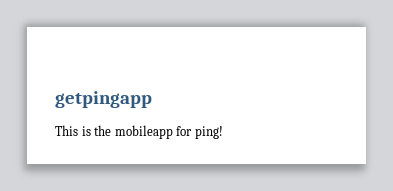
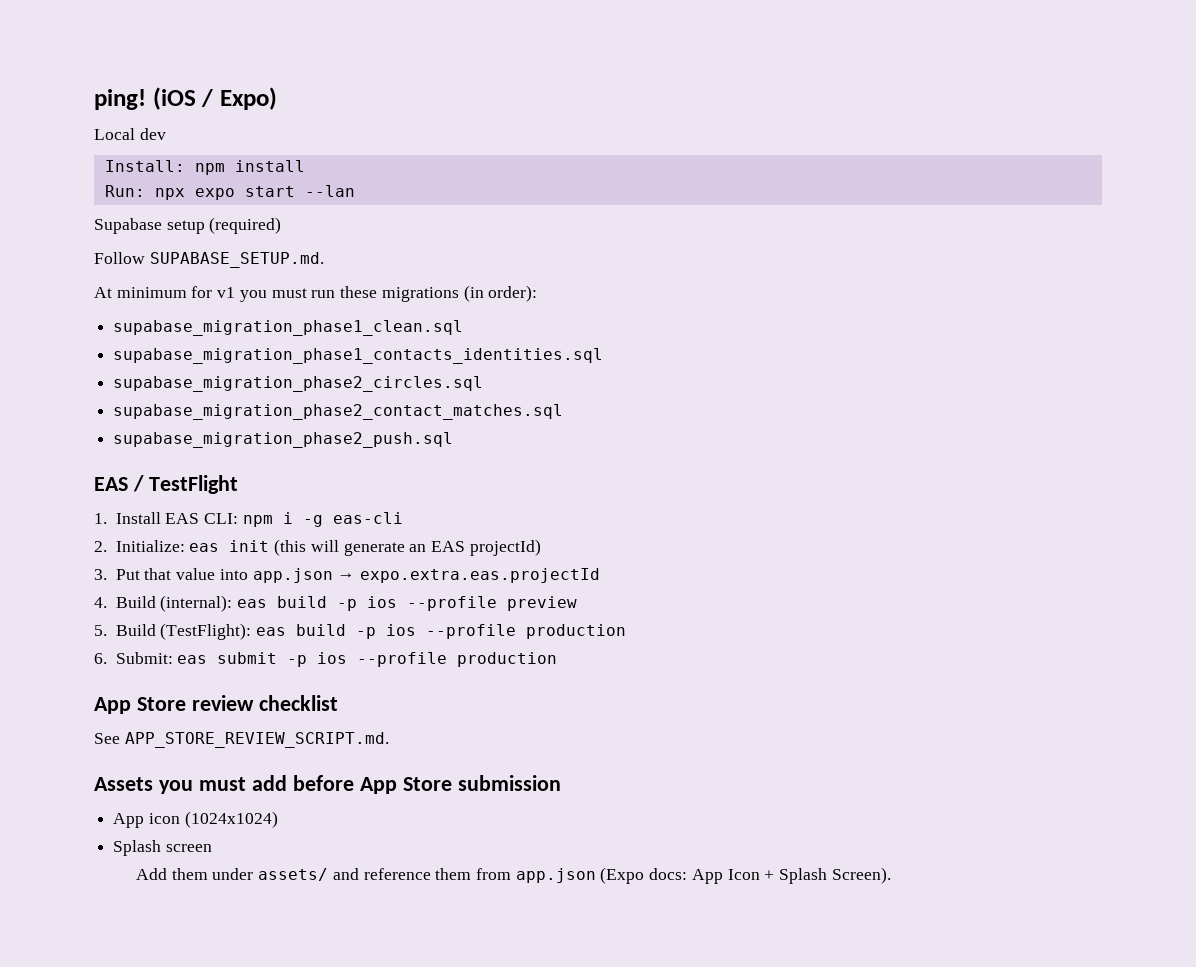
[55,91,152,108] [55,125,223,139] getpingapp // This is the mobileapp for ping! -> [94,87,277,110] [94,128,166,140] [104,160,305,175] [104,185,355,200] [94,217,282,234] [94,252,324,268] [94,285,538,302] [113,320,464,336] [113,348,604,364] [113,376,484,392] [113,404,564,420] [113,432,454,448] [94,475,238,494] [94,512,403,527] [94,539,541,556] [94,568,601,583] [94,595,578,612] [94,623,627,640] [94,652,558,667] [94,695,338,714] [94,732,389,748] [94,775,561,794] [113,811,278,828] [113,840,212,856] [135,867,891,884] ping! (iOS / Expo) // Local dev // Install: npm install // Run: npx expo start --lan // Supabase setup (required) // Follow SUPABASE_SETUP.md. // At minimum for v1 you must run these migrations (in order): // supabase_migration_phase1_clean.sql // supabase_migration_phase1_contacts_identities.sql // supabase_migration_phase2_circles.sql // supabase_migration_phase2_contact_matches.sql // supabase_migration_phase2_push.sql // EAS / TestFlight // 1. Install EAS CLI: npm i -g eas-cli // 2. Initialize: eas init (this will generate an EAS projectId) // 3. Put that value into app.json → expo.extra.eas.projectId // 4. Build (internal): eas build -p ios --profile preview // 5. Build (TestFlight): eas build -p ios --profile production // 6. Submit: eas submit -p ios --profile production // App Store review checklist // See APP_STORE_REVIEW_SCRIPT.md. // Assets you must add before App Store submission // App icon (1024x1024) // Splash screen // Add them under assets/ and reference them from app.json (Expo docs: App Icon + Splash Screen).

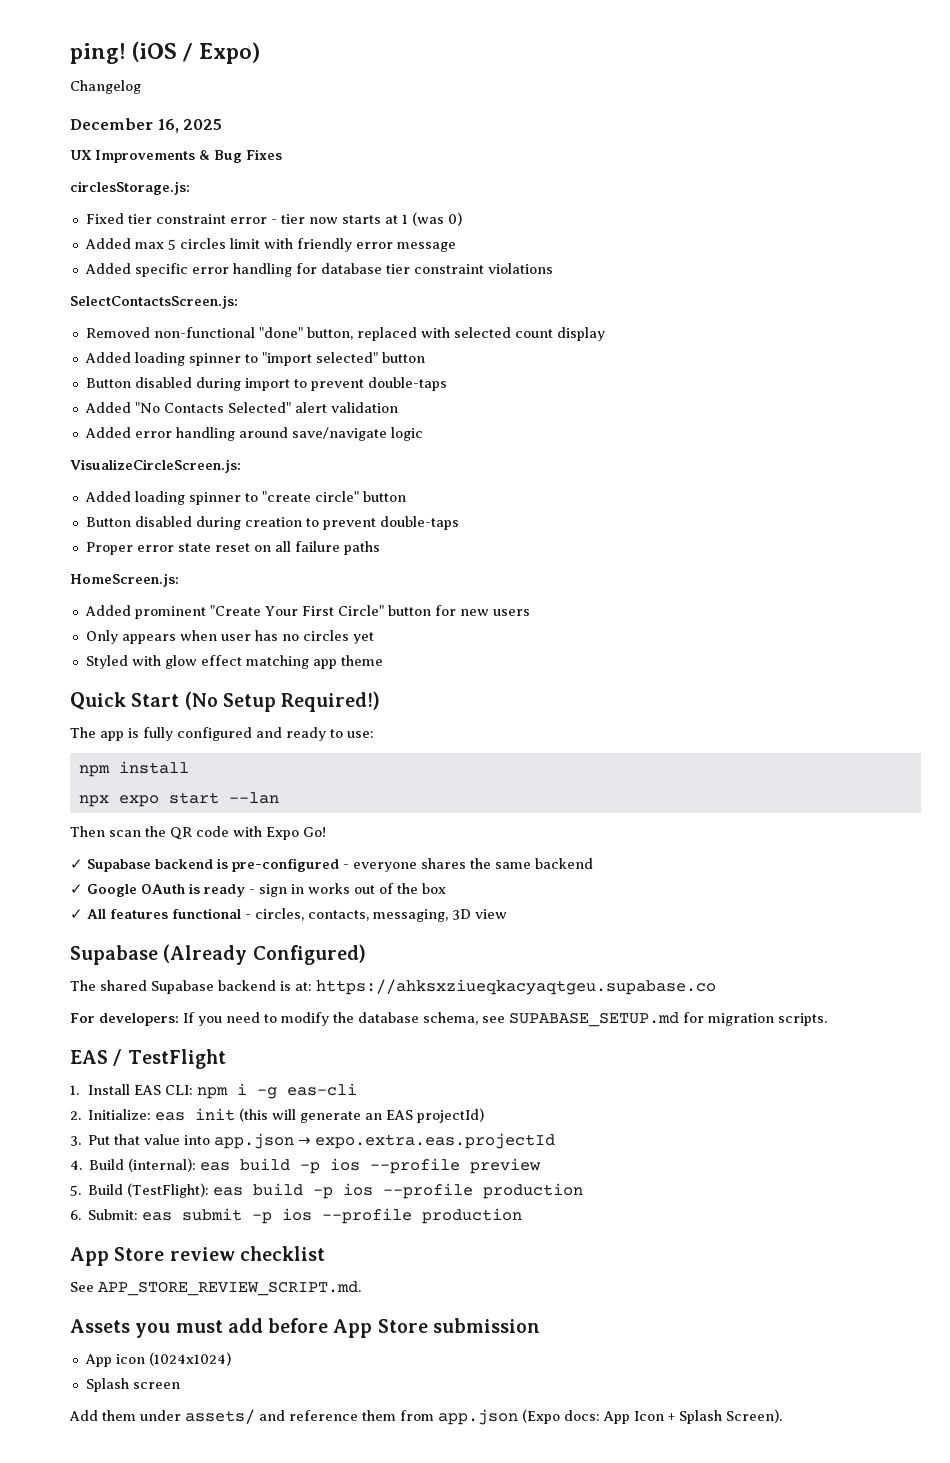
[94,128,166,140] [104,160,185,172] Local dev // Install: -> [70,80,141,94] [70,118,223,133] [70,149,282,163] [70,181,190,195] [85,212,462,226] [84,238,456,252] [84,263,553,277] [70,295,238,309] [85,327,605,341] [84,352,425,366] [85,377,447,391] [84,402,398,413] [84,427,423,441] [70,459,241,473] [84,491,406,505] [85,516,459,530] [85,541,380,555] [70,573,179,587] [84,605,530,619] [85,630,374,644] [85,655,383,669] [70,691,381,712] [70,727,374,741] Changelog // December 16, 2025 // UX Improvements & Bug Fixes // circlesStorage.js: // Fixed tier constraint error - tier now starts at 1 (was 0) // Added max 5 circles limit with friendly error message // Added specific error handling for database tier constraint violations // SelectContactsScreen.js: // Removed non-functional "done" button, replaced with selected count display // Added loading spinner to "import selected" button // Button disabled during import to prevent double-taps // Added "No Contacts Selected" alert validation // Added error handling around save/navigate logic // VisualizeCircleScreen.js: // Added loading spinner to "create circle" button // Button disabled during creation to prevent double-taps // Proper error state reset on all failure paths // HomeScreen.js: // Added prominent "Create Your First Circle" button for new users // Only appears when user has no circles yet // Styled with glow effect matching app theme // Quick Start (No Setup Required!) // The app is fully configured and ready to use: //
[104,185,145,197] Run: -> (189, 767) none
[94,217,282,234] [94,252,324,268] [94,285,538,302] [113,320,464,336] [113,348,604,364] [113,376,484,392] [113,404,564,420] [113,432,454,448] Supabase setup (required) // Follow SUPABASE_SETUP.md. // At minimum for v1 you must run these migrations (in order): // supabase_migration_phase1_clean.sql // supabase_migration_phase1_contacts_identities.sql // supabase_migration_phase2_circles.sql // supabase_migration_phase2_contact_matches.sql // supabase_migration_phase2_push.sql -> [70,826,326,840] [70,858,593,872] [70,883,446,897] [70,908,507,922] [70,944,366,965] [70,979,716,995] [70,1012,827,1027] Then scan the QR code with Expo Go! // ✓ Supabase backend is pre-configured - everyone shares the same backend // ✓ Google OAuth is ready - sign in works out of the box // ✓ All features functional - circles, contacts, messaging, 3D view // Supabase (Already Configured) // The shared Supabase backend is at: https://ahksxziueqkacyaqtgeu.supabase.co // For developers: If you need to modify the database schema, see SUPABASE_SETUP.md for migration scripts.

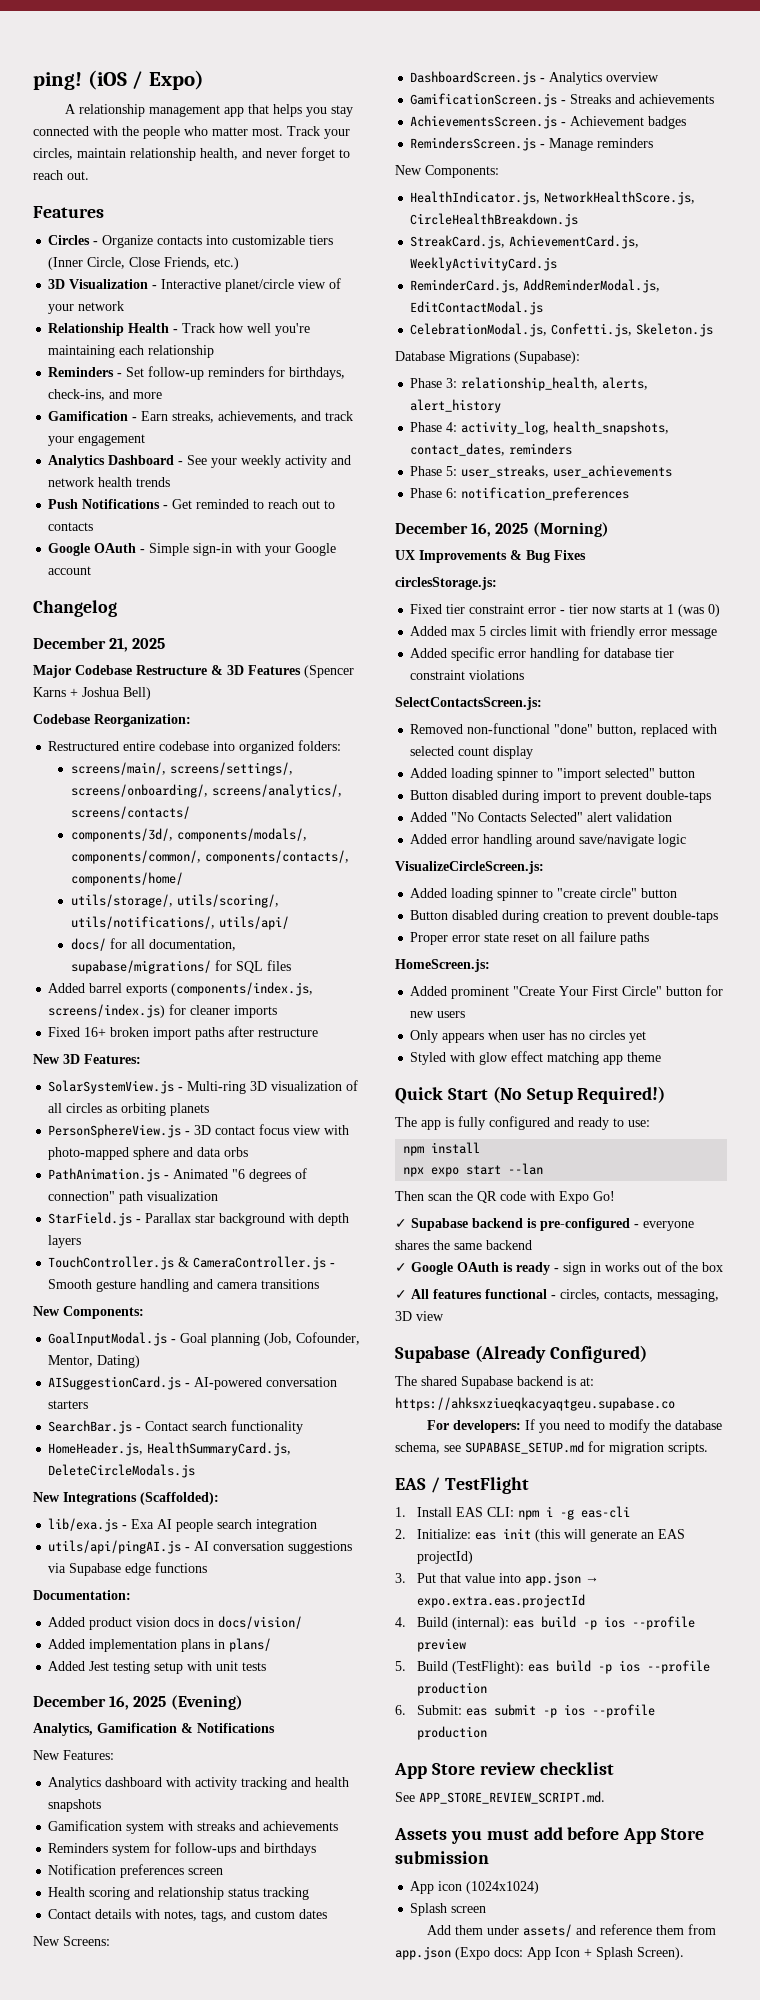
[70,80,141,94] [70,118,223,133] Changelog // December 16, 2025 -> [65,104,354,117] [33,126,350,139] [33,147,350,161] [33,170,89,180] [33,206,104,218] [48,235,334,248] [48,257,240,270] [48,278,342,292] [48,301,125,314] [48,323,311,336] [48,345,215,358] [48,366,346,380] [48,389,163,401] [48,411,354,423] [48,434,146,446] [48,455,352,468] [48,477,171,487] [48,499,336,509] [48,522,94,531] [48,543,337,556] [48,566,92,575] [33,600,117,617] [33,637,166,652] [33,665,354,678] [33,687,151,700] [33,714,191,727] [48,740,342,754] [70,762,293,776] [70,784,342,798] [70,806,190,819] [70,828,307,842] [70,850,349,864] [70,872,183,886] [70,894,279,908] [70,916,289,930] [70,938,236,951] [70,960,291,974] [48,982,314,996] [48,1004,278,1018] [48,1026,319,1040] [33,1054,141,1064] [48,1080,359,1094] [48,1103,210,1116] [48,1124,350,1138] [48,1147,249,1160] [48,1168,308,1182] [48,1191,219,1204] [48,1212,350,1226] [48,1235,82,1248] [48,1256,336,1270] [48,1279,320,1292] [33,1306,144,1319] [48,1332,361,1346] [48,1355,141,1368] [48,1376,338,1390] [48,1400,89,1409] [48,1420,304,1434] [48,1442,292,1456] [48,1464,196,1478] [33,1492,219,1505] [48,1518,318,1532] [48,1540,353,1554] [48,1562,208,1576] [33,1590,131,1600] [48,1616,303,1630] [48,1638,272,1652] [48,1661,267,1674] [33,1695,243,1710] [33,1723,275,1736] [33,1750,114,1760] [48,1777,350,1790] [48,1799,102,1812] [48,1820,339,1834] [48,1842,317,1856] [48,1864,224,1878] [48,1887,310,1900] [48,1909,328,1922] [33,1936,110,1946] [410,71,660,85] [410,93,715,107] [410,115,687,129] [410,137,654,151] [395,165,499,178] [410,191,696,205] [410,213,579,227] [410,235,640,249] [410,257,558,271] [410,279,661,293] [410,301,544,315] [410,323,714,337] [395,351,580,364] [410,377,649,391] [410,399,502,413] [410,421,670,435] [410,443,573,456] [410,465,673,478] [410,487,630,501] [395,522,609,537] A relationship management app that helps you stay connected with the people who matter most. Track your circles, maintain relationship health, and never forget to reach out. // Features // Circles - Organize contacts into customizable tiers (Inner Circle, Close Friends, etc.) // 3D Visualization - Interactive planet/circle view of your network // Relationship Health - Track how well you're maintaining each relationship // Reminders - Set follow-up reminders for birthdays, check-ins, and more // Gamification - Earn streaks, achievements, and track your engagement // Analytics Dashboard - See your weekly activity and network health trends // Push Notifications - Get reminded to reach out to contacts // Google OAuth - Simple sign-in with your Google account // Changelog // December 21, 2025 // Major Codebase Restructure & 3D Features (Spencer Karns + Joshua Bell) // Codebase Reorganization: // Restructured entire codebase into organized folders: // screens/main/, screens/settings/, screens/onboarding/, screens/analytics/, screens/contacts/ // components/3d/, components/modals/, components/common/, components/contacts/, components/home/ // utils/storage/, utils/scoring/, utils/notifications/, utils/api/ // docs/ for all documentation, supabase/migrations/ for SQL files // Added barrel exports (components/index.js, screens/index.js) for cleaner imports // Fixed 16+ broken import paths after restructure // New 3D Features: // SolarSystemView.js - Multi-ring 3D visualization of all circles as orbiting planets // PersonSphereView.js - 3D contact focus view with photo-mapped sphere and data orbs // PathAnimation.js - Animated "6 degrees of connection" path visualization // StarField.js - Parallax star background with depth layers // TouchController.js & CameraController.js - Smooth gesture handling and camera transitions // New Components: // GoalInputModal.js - Goal planning (Job, Cofounder, Mentor, Dating) // AISuggestionCard.js - AI-powered conversation starters // SearchBar.js - Contact search functionality // HomeHeader.js, HealthSummaryCard.js, DeleteCircleModals.js // New Integrations (Scaffolded): // lib/exa.js - Exa AI people search integration // utils/api/pingAI.js - AI conversation suggestions via Supabase edge functions // Documentation: // Added product vision docs in docs/vision/ // Added implementation plans in plans/ // Added Jest testing setup with unit tests // December 16, 2025 (Evening) // Analytics, Gamification & Notifications // New Features: // Analytics dashboard with activity tracking and health snapshots // Gamification system with streaks and achievements // Reminders system for follow-ups and birthdays // Notification preferences screen // Health scoring and relationship status tracking // Contact details with notes, tags, and custom dates // New Screens: // DashboardScreen.js - Analytics overview // GamificationScreen.js - Streaks and achievements // AchievementsScreen.js - Achievement badges // RemindersScreen.js - Manage reminders // New Components: // HealthIndicator.js, NetworkHealthScore.js, CircleHealthBreakdown.js // StreakCard.js, AchievementCard.js, WeeklyActivityCard.js // ReminderCard.js, AddReminderModal.js, EditContactModal.js // CelebrationModal.js, Confetti.js, Skeleton.js // Database Migrations (Supabase): // Phase 3: relationship_health, alerts, alert_history // Phase 4: activity_log, health_snapshots, contact_dates, reminders // Phase 5: user_streaks, user_achievements // Phase 6: notification_preferences // December 16, 2025 (Morning)

